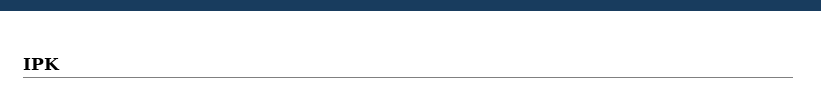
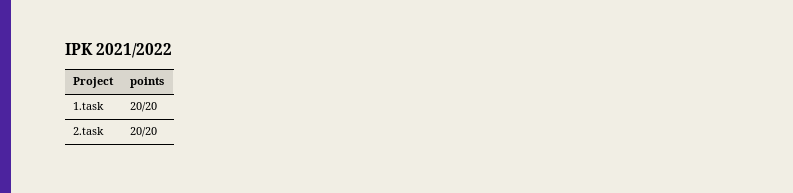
(60, 64) none -> [96,43,173,58] [73,77,115,88] [130,77,165,88] [73,102,105,110] [130,102,158,112] [73,127,105,135] [130,127,158,137] 2021/2022 // Project | points // 1.task | 20/20 // 2.task | 20/20

